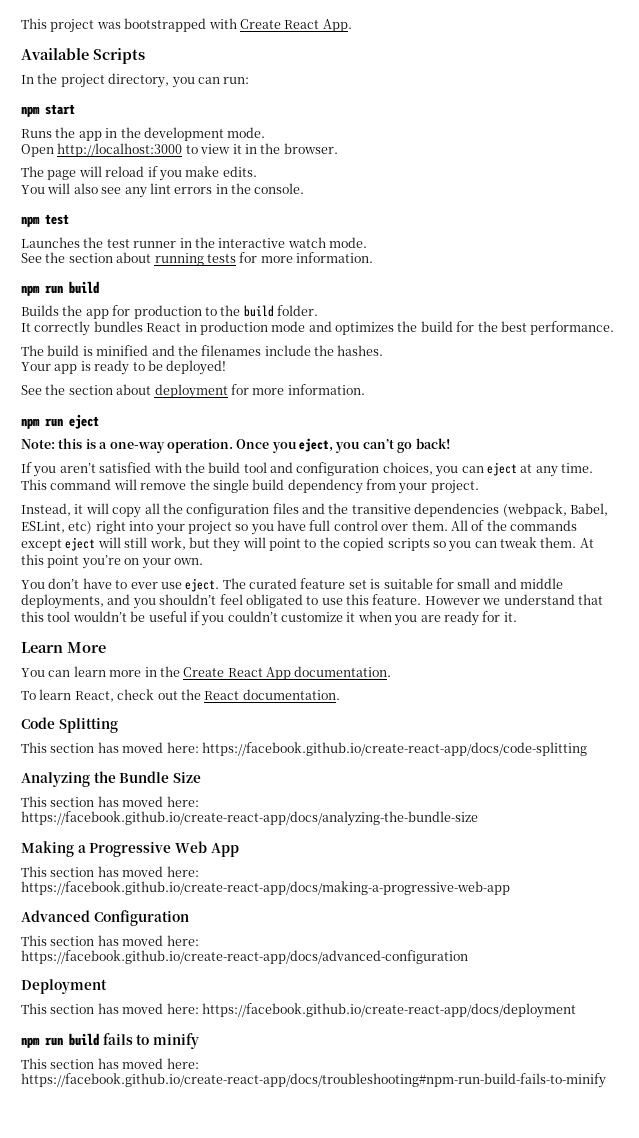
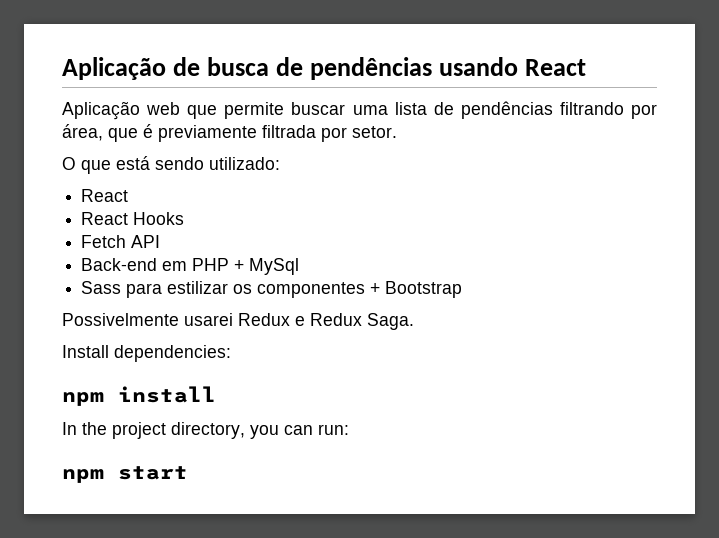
[21,18,352,33] [21,48,145,64] This project was bootstrapped with Create React App. // Available Scripts -> [62,57,587,80] [62,101,658,120] [62,124,397,142] [62,156,280,174] [81,189,129,202] [81,212,185,225] [81,235,161,248] [81,258,300,275] [81,281,463,298] [62,313,414,330] [62,345,231,362] [62,386,216,406] Aplicação de busca de pendências usando React // Aplicação web que permite buscar uma lista de pendências filtrando por área, que é previamente filtrada por setor. // O que está sendo utilizado: // React // React Hooks // Fetch API // Back-end em PHP + MySql // Sass para estilizar os componentes + Bootstrap // Possivelmente usarei Redux e Redux Saga. // Install dependencies: // npm install
[21,127,266,141] [21,143,338,157] [21,166,257,181] [21,183,305,198] [21,214,69,227] [21,237,367,248] [21,252,373,266] [21,281,99,296] [21,305,318,319] [21,321,615,336] [21,345,384,356] [21,360,227,375] [21,384,365,399] [21,414,99,429] [21,438,450,453] [21,462,593,477] [21,479,479,494] [21,503,608,518] [21,520,577,535] [21,537,594,552] [21,554,203,569] [21,578,563,592] [21,594,603,609] [21,611,517,626] [21,642,106,653] [21,666,392,680] [21,689,340,702] [21,717,118,733] [21,742,587,756] [21,771,201,787] [21,796,199,807] [21,811,478,826] [21,841,239,857] [21,866,199,877] [21,881,510,895] [21,910,189,926] [21,935,199,946] [21,950,468,964] [21,979,107,994] [21,1003,576,1018] [21,1033,199,1049] [21,1058,199,1069] [21,1073,606,1088] // Runs the app in the development mode. // Open http://localhost:3000 to view it in the browser. // The page will reload if you make edits. // You will also see any lint errors in the console. // npm test // Launches the test runner in the interactive watch mode. // See the section about running tests for more information. // npm run build // Builds the app for production to the build folder. // It correctly bundles React in production mode and optimizes the build for the best performance. // The build is minified and the filenames include the hashes. // Your app is ready to be deployed! // See the section about deployment for more information. // npm run eject // Note: this is a one-way operation. Once you eject, you can’t go back! // If you aren’t satisfied with the build tool and configuration choices, you can eject at any time. This command will remove the single build dependency from your project. // Instead, it will copy all the configuration files and the transitive dependencies (webpack, Babel, ESLint, etc) right into your project so you have full control over them. All of the commands except eject will still work, but they will point to the copied scripts so you can tweak them. At this point you’re on your own. // You don’t have to ever use eject. The curated feature set is suitable for small and middle deployments, and you shouldn’t feel obligated to use this feature. However we understand that this tool wouldn’t be useful if you couldn’t customize it when you are ready for it. // Learn More // You can learn more in the Create React App documentation. // To learn React, check out the React documentation. // Code Splitting // This section has moved here: https://facebook.github.io/create-react-app/docs/code-splitting // Analyzing the Bundle Size // This section has moved here: https://facebook.github.io/create-react-app/docs/analyzing-the-bundle-size // Making a Progressive Web App // This section has moved here: https://facebook.github.io/create-react-app/docs/making-a-progressive-web-app // Advanced Configuration // This section has moved here: https://facebook.github.io/create-react-app/docs/advanced-configuration // Deployment // This section has moved here: https://facebook.github.io/create-react-app/docs/deployment // npm run build fails to minify // This section has moved here: https://facebook.github.io/create-react-app/docs/troubleshooting#npm-run-build-fails-to-minify -> (188, 473) none

